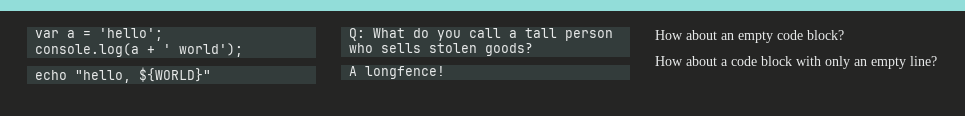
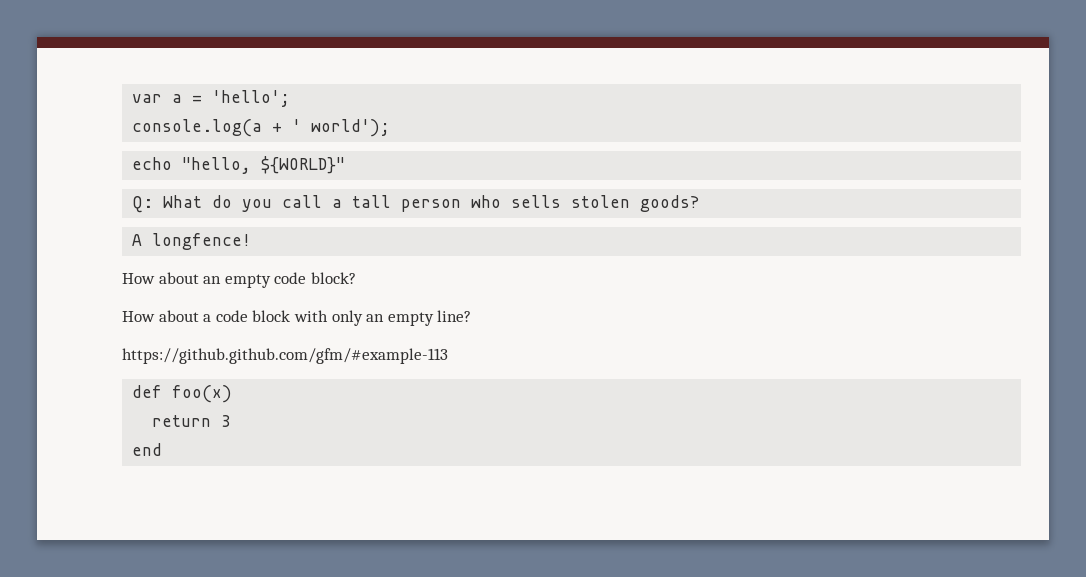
(937, 61) none -> [122,348,448,364] [132,385,233,403] [152,415,232,427] [132,443,163,456] // https://github.github.com/gfm/#example-113 // def foo(x) // return 3 // end

